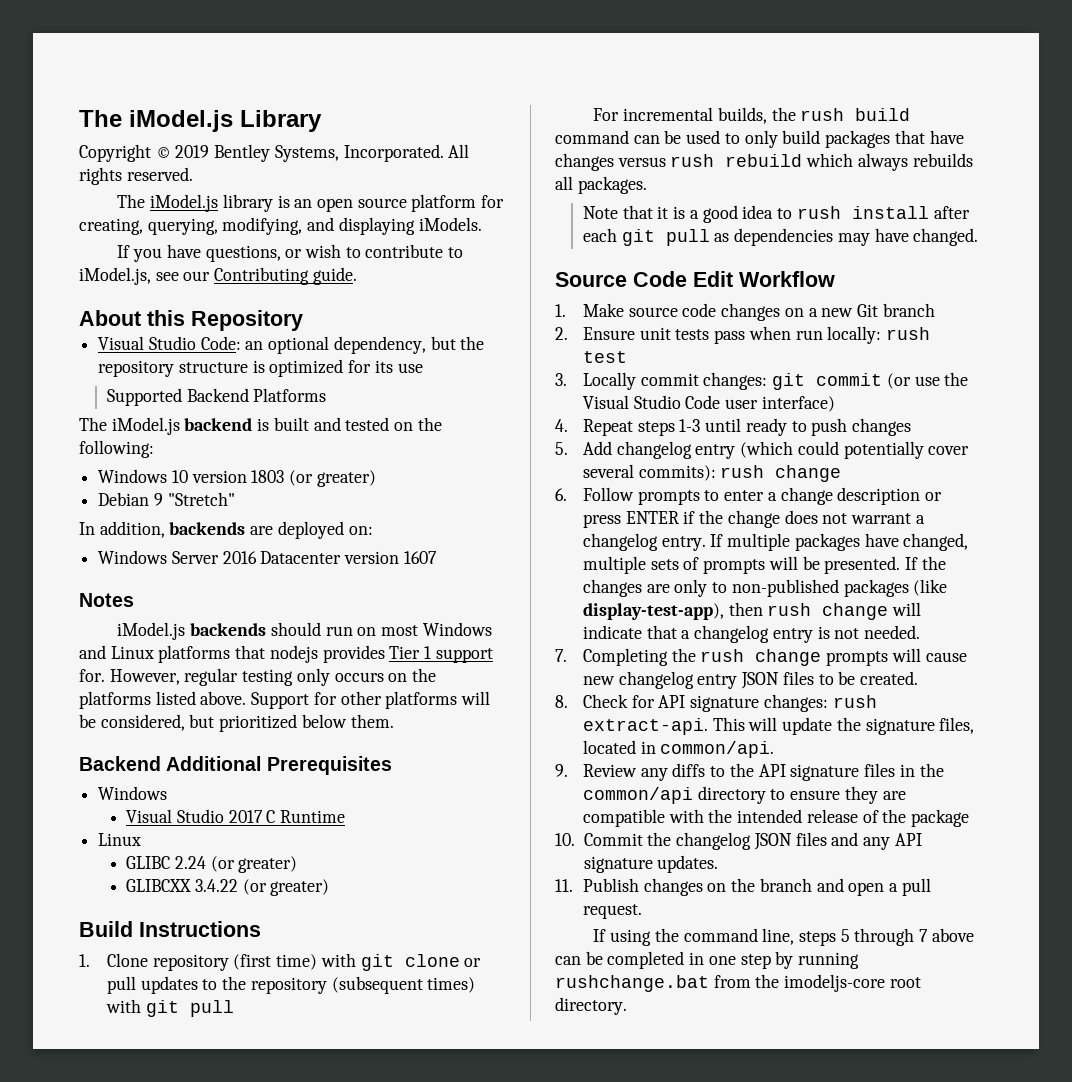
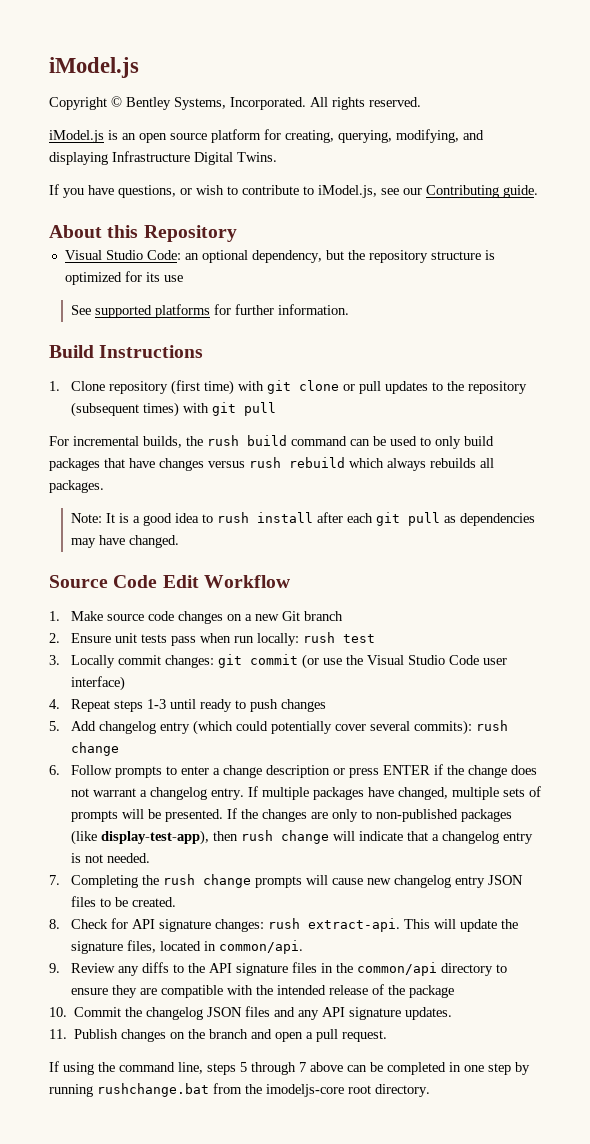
[79,110,322,132] The iModel.js Library -> [49,57,139,78] iModel.js
[175,145,210,158] 2019 -> (122, 101) none
[117,194,273,212] The iModel.js library -> [49,130,104,143] iModel.js
[418,217,482,231] iModels. -> [112,151,277,165] Infrastructure Digital Twins.
[107,388,327,406] [79,417,442,435] [79,440,154,458] [98,469,376,487] [98,492,235,506] [79,521,373,539] [98,550,437,564] [79,593,134,607] [117,622,492,640] [79,645,493,663] [79,668,437,686] [79,691,491,709] [79,714,394,732] [79,756,392,775] [98,786,168,800] [126,809,346,823] [98,833,142,846] [126,856,298,873] [126,879,330,896] Supported Backend Platforms // The iModel.js backend is built and tested on the following: // Windows 10 version 1803 (or greater) // Debian 9 "Stretch" // In addition, backends are deployed on: // Windows Server 2016 Datacenter version 1607 // Notes // iModel.js backends should run on most Windows and Linux platforms that nodejs provides Tier 1 support for. However, regular testing only occurs on the platforms listed above. Support for other platforms will be considered, but prioritized below them. // Backend Additional Prerequisites // Windows // Visual Studio 2017 C Runtime // Linux // GLIBC 2.24 (or greater) // GLIBCXX 3.4.22 (or greater) -> [70,304,349,318] See supported platforms for further information.
[583,205,669,219] Note that it -> [70,513,115,523] Note: It

